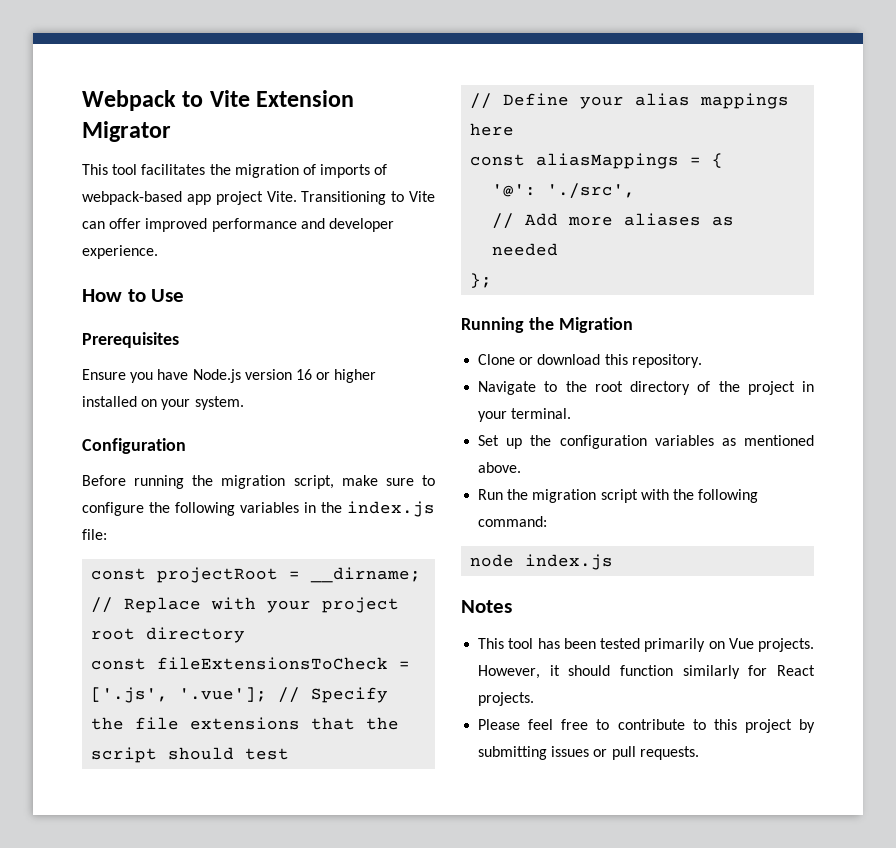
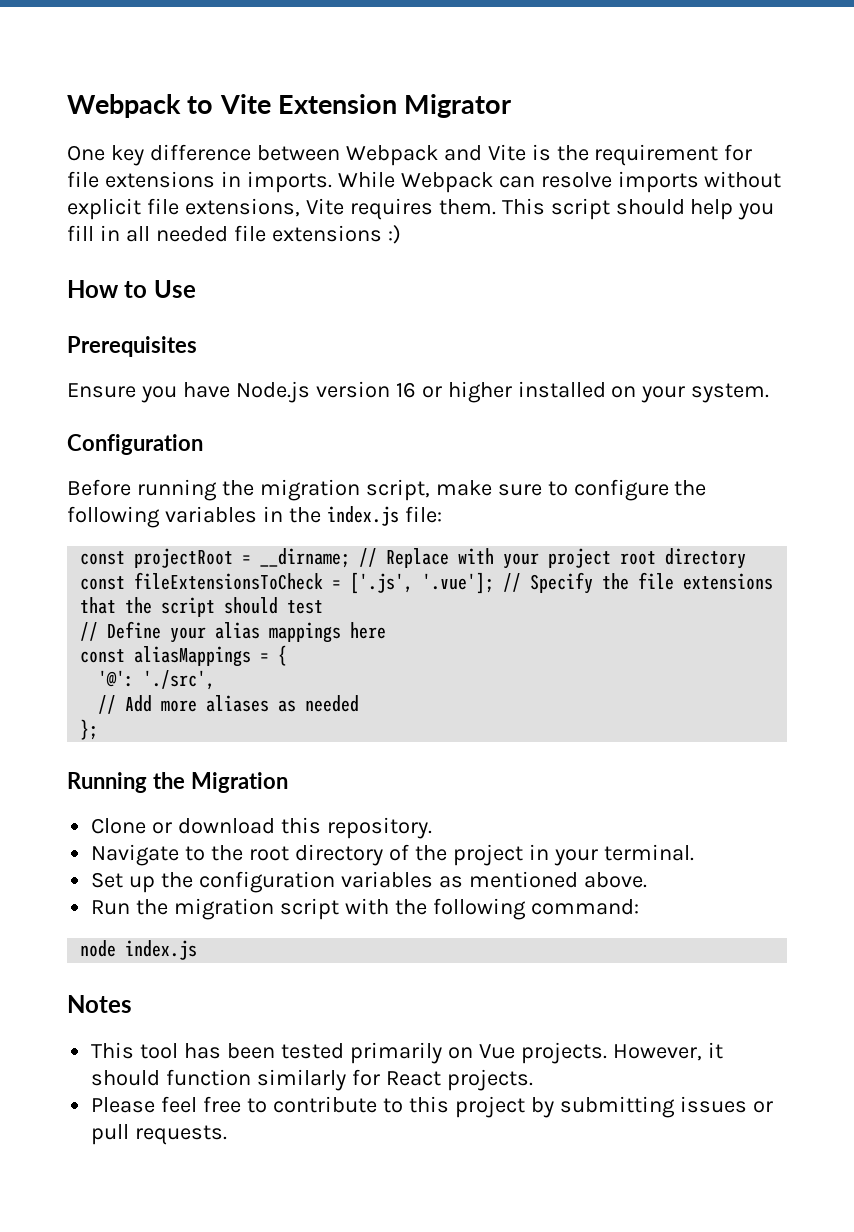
[82,164,388,178] [82,191,435,205] [82,218,394,232] [82,245,158,259] This tool facilitates the migration of imports of webpack-based app project Vite. Transitioning to Vite can offer improved performance and developer experience. -> [67,144,753,166] [67,171,782,193] [67,198,775,220] [67,225,401,244] One key difference between Webpack and Vite is the requirement for file extensions in imports. While Webpack can resolve imports without explicit file extensions, Vite requires them. This script should help you fill in all needed file extensions :)

